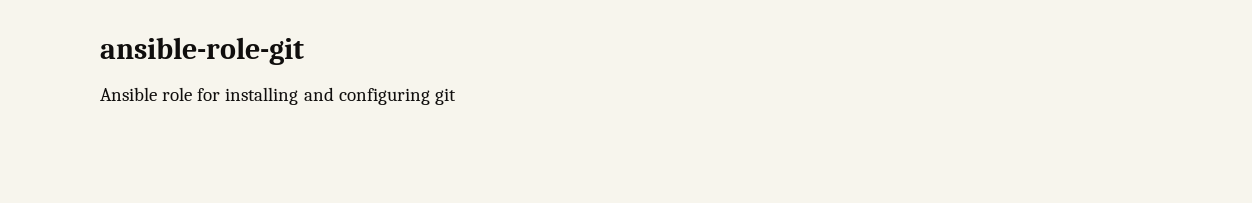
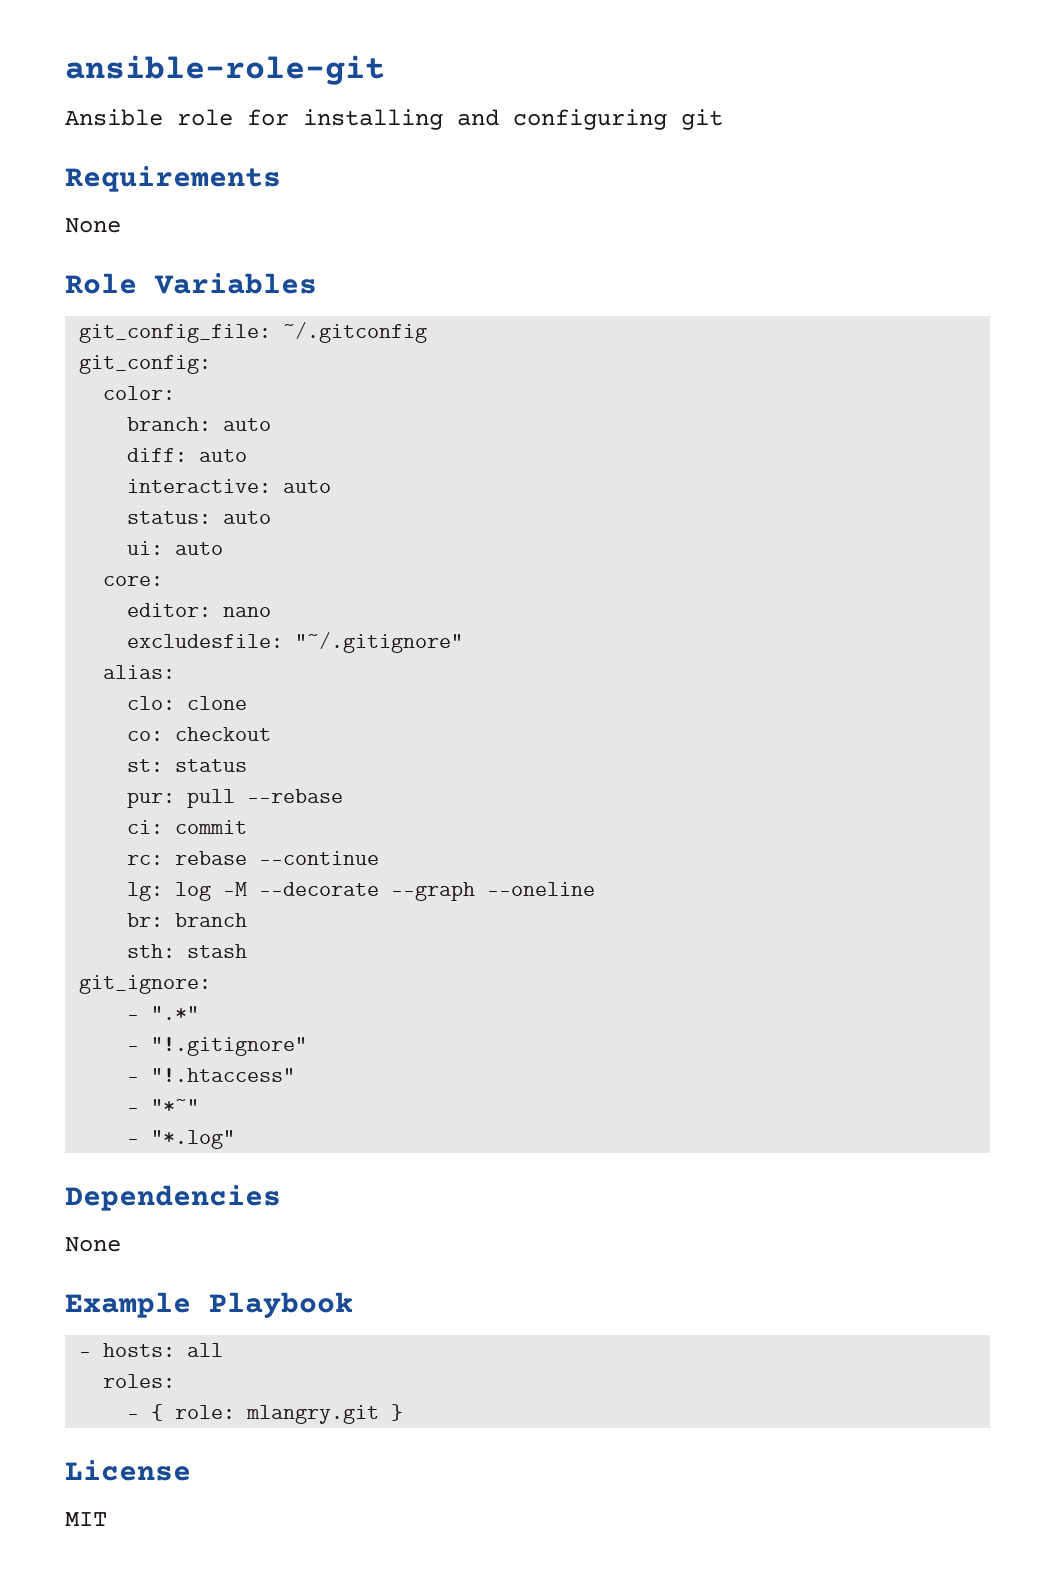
(456, 96) none -> [65,166,281,192] [65,218,121,233] [65,273,317,294] [79,322,428,343] [79,355,212,374] [103,386,176,400] [127,417,272,431] [127,448,248,462] [127,479,332,493] [127,511,272,524] [127,541,224,555] [103,576,164,586] [127,603,272,617] [127,632,464,653] [103,665,176,679] [127,696,248,710] [127,727,272,741] [127,759,248,772] [127,789,344,808] [127,820,248,834] [127,851,380,865] [127,882,596,901] [127,913,248,927] [127,944,248,958] [79,975,212,994] [127,1006,200,1020] [127,1037,308,1056] [127,1068,296,1082] [127,1099,200,1113] [127,1130,236,1149] [65,1185,281,1211] [65,1237,121,1252] [65,1292,353,1319] [79,1343,224,1357] [103,1374,176,1388] [127,1404,404,1424] [65,1460,191,1481] [65,1512,107,1526] // Requirements // None // Role Variables // git_config_file: ~/.gitconfig // git_config: // color: // branch: auto // diff: auto // interactive: auto // status: auto // ui: auto // core: // editor: nano // excludesfile: "~/.gitignore" // alias: // clo: clone // co: checkout // st: status // pur: pull --rebase // ci: commit // rc: rebase --continue // lg: log -M --decorate --graph --oneline // br: branch // sth: stash // git_ignore: // - ".*" // - "!.gitignore" // - "!.htaccess" // - "*~" // - "*.log" // Dependencies // None // Example Playbook // - hosts: all // roles: // - { role: mlangry.git } // License // MIT

